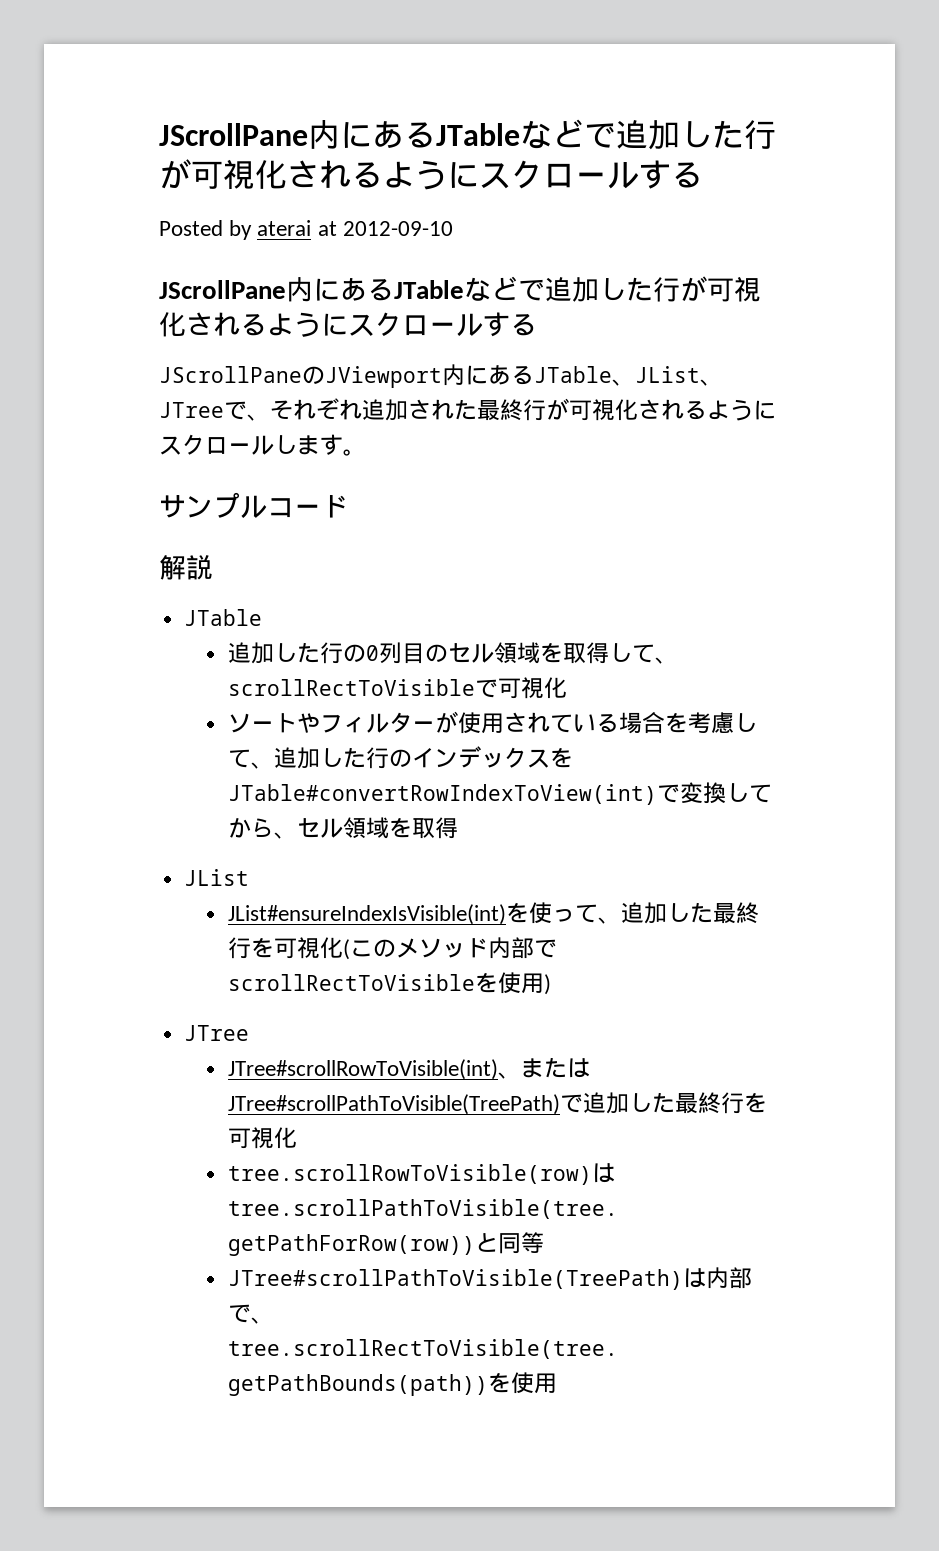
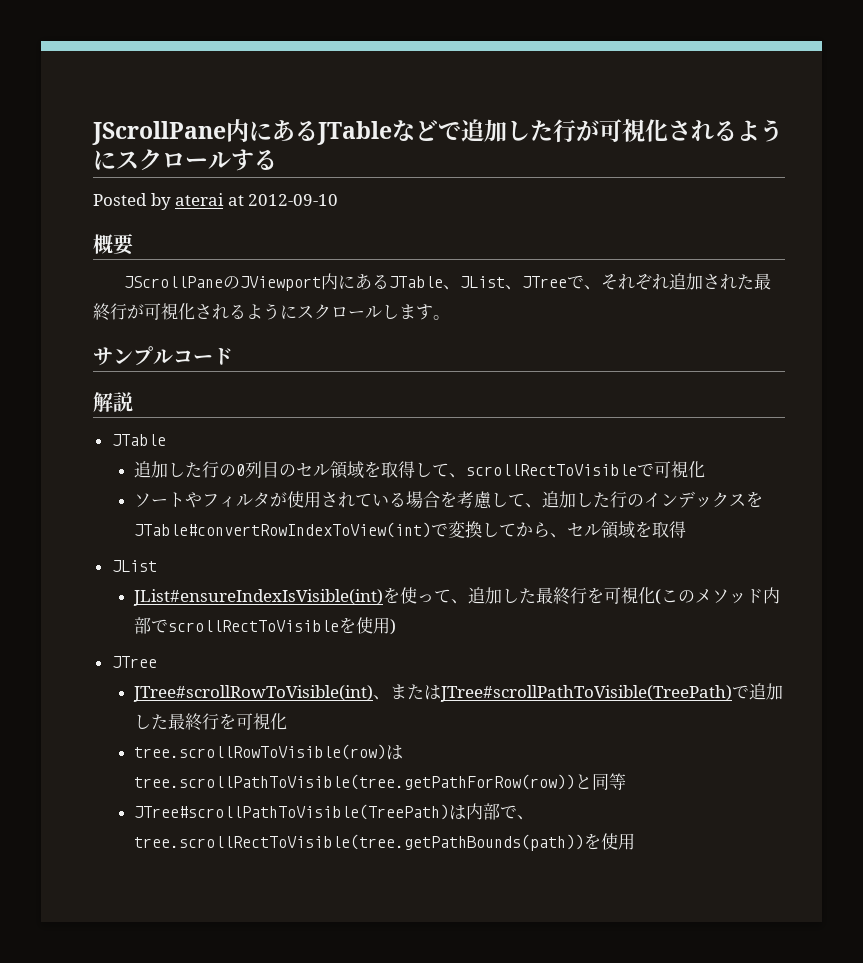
[159,276,761,302] [159,312,537,337] JScrollPane内にあるJTableなどで追加した行が可視化されるようにスクロールする -> [93,234,134,255] 概要
[411,721,435,731] ー -> (271, 500) none

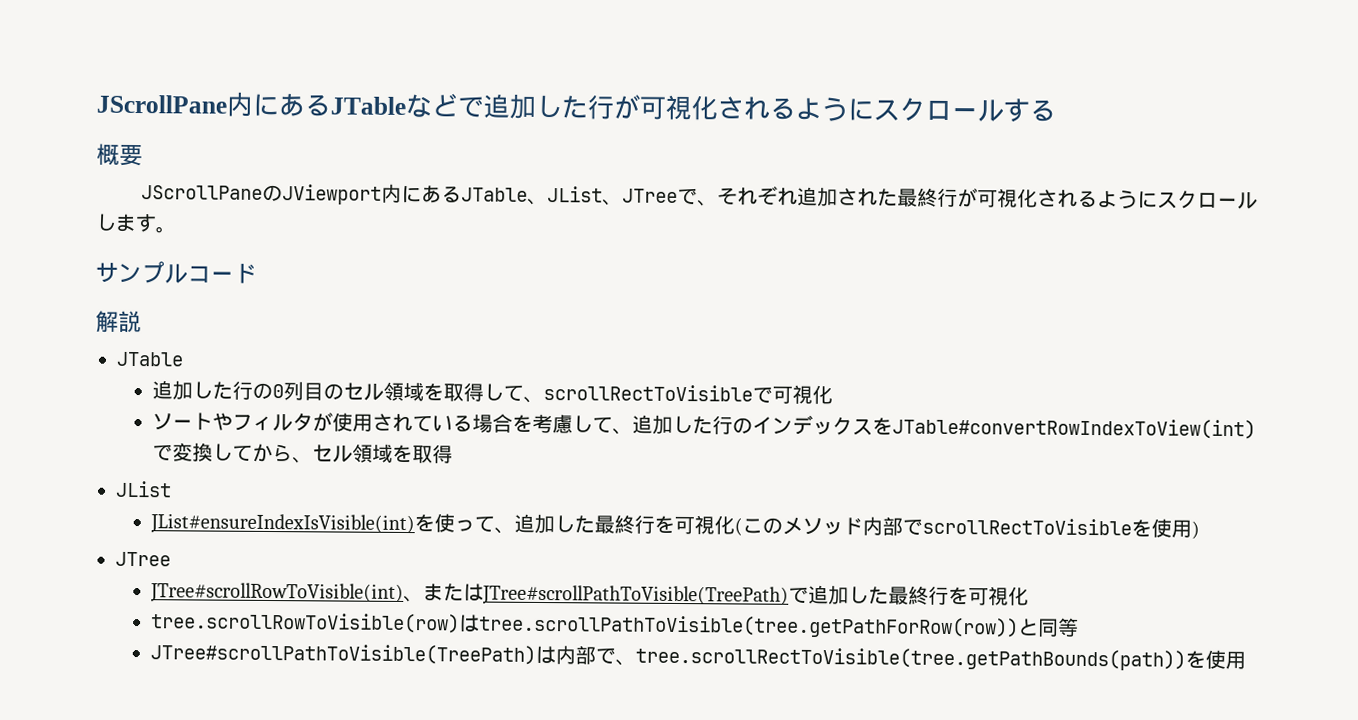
[93,193,339,210] // Posted by aterai at 2012-09-10 -> (1056, 110) none

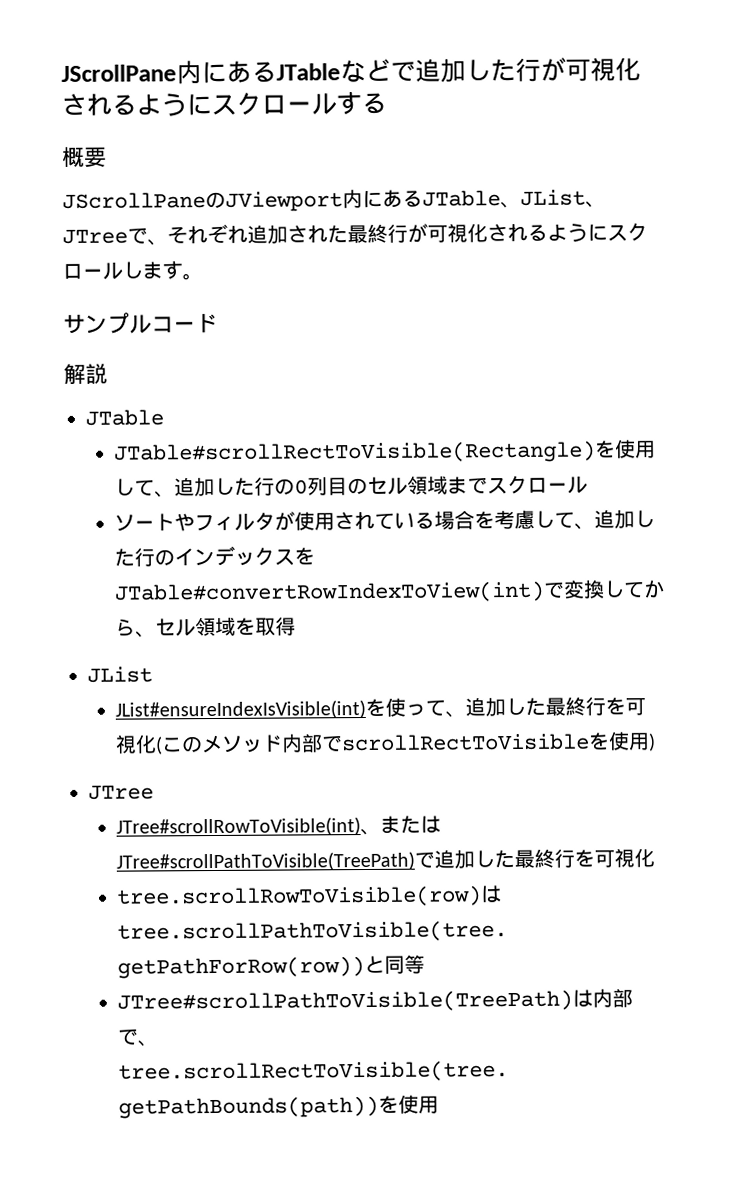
(184, 359) none -> [113,439,656,465] [113,478,175,498] JTable#scrollRectToVisible(Rectangle)を使用して、
[422,382,833,405] を取得して、scrollRectToVisibleで可視化 -> [446,475,588,495] までスクロール

